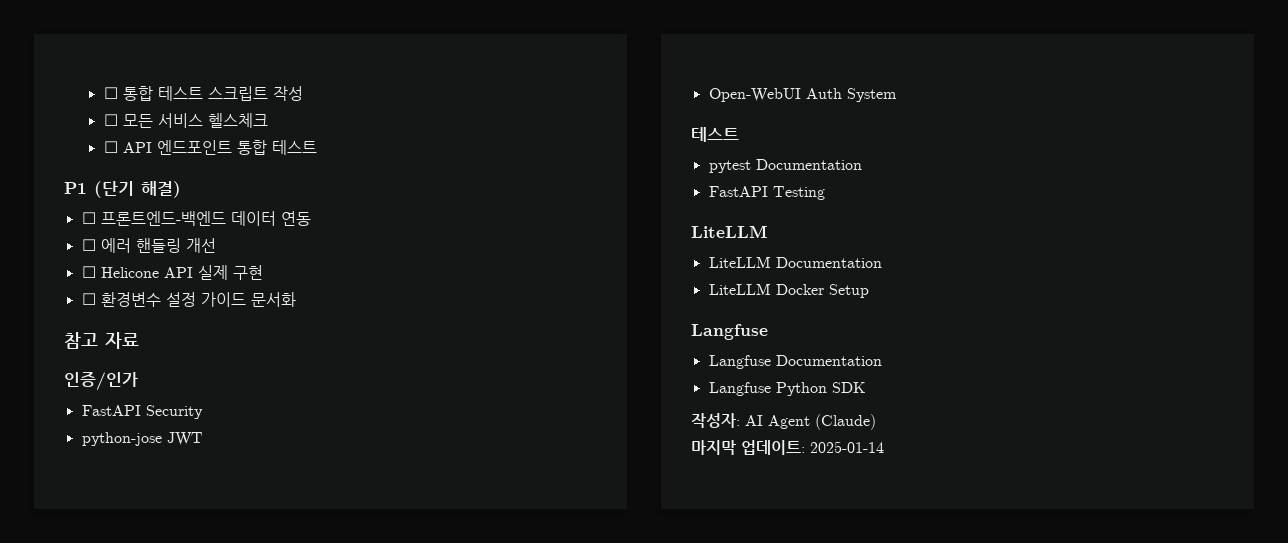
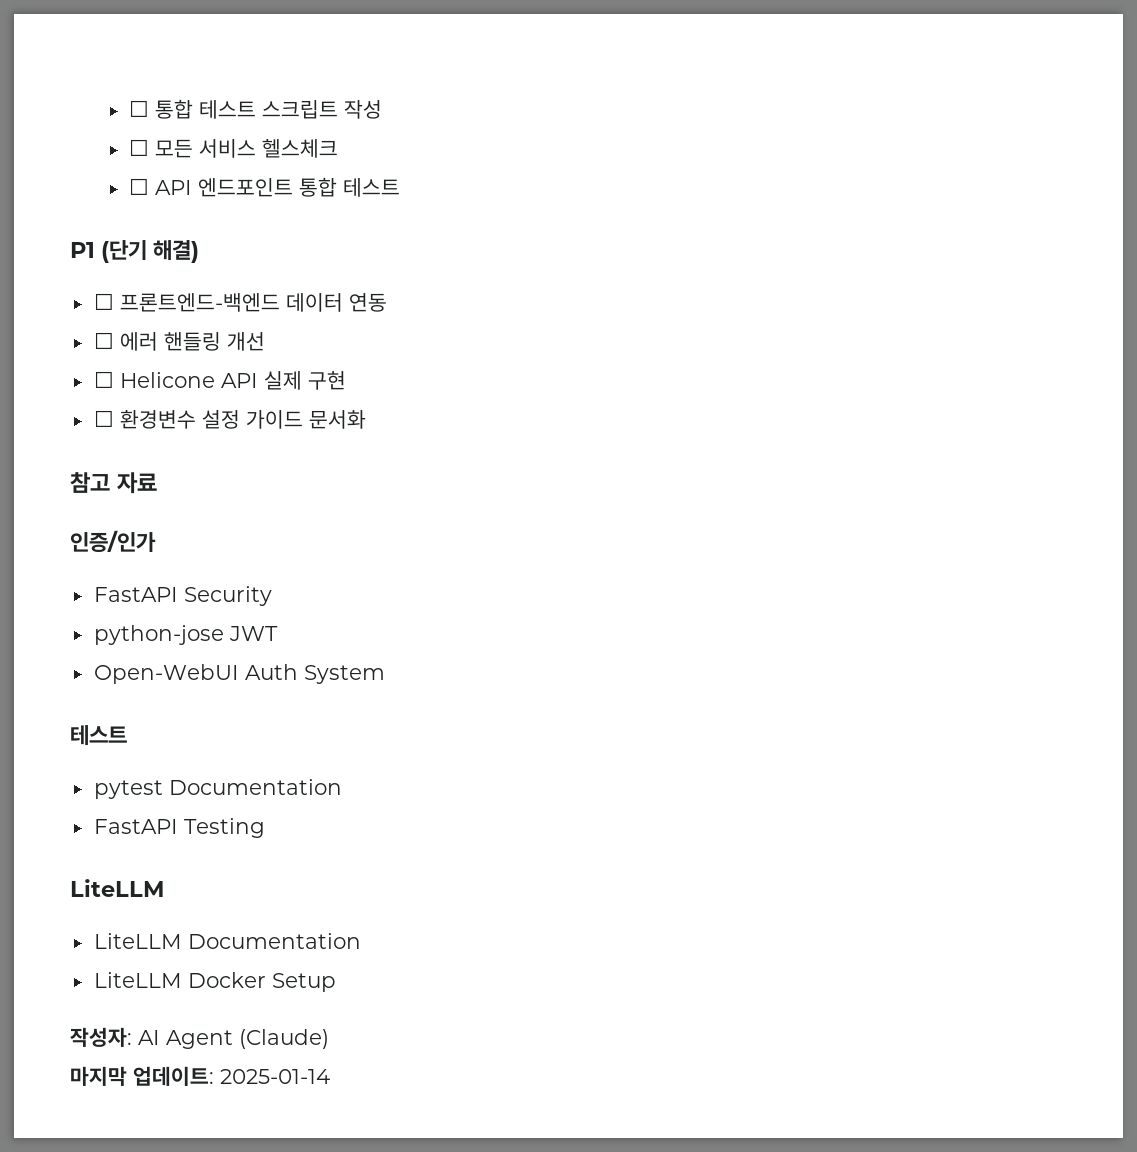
[691,324,768,340] [708,355,882,369] [708,382,865,396] // Langfuse // Langfuse Documentation // Langfuse Python SDK -> (336, 982) none

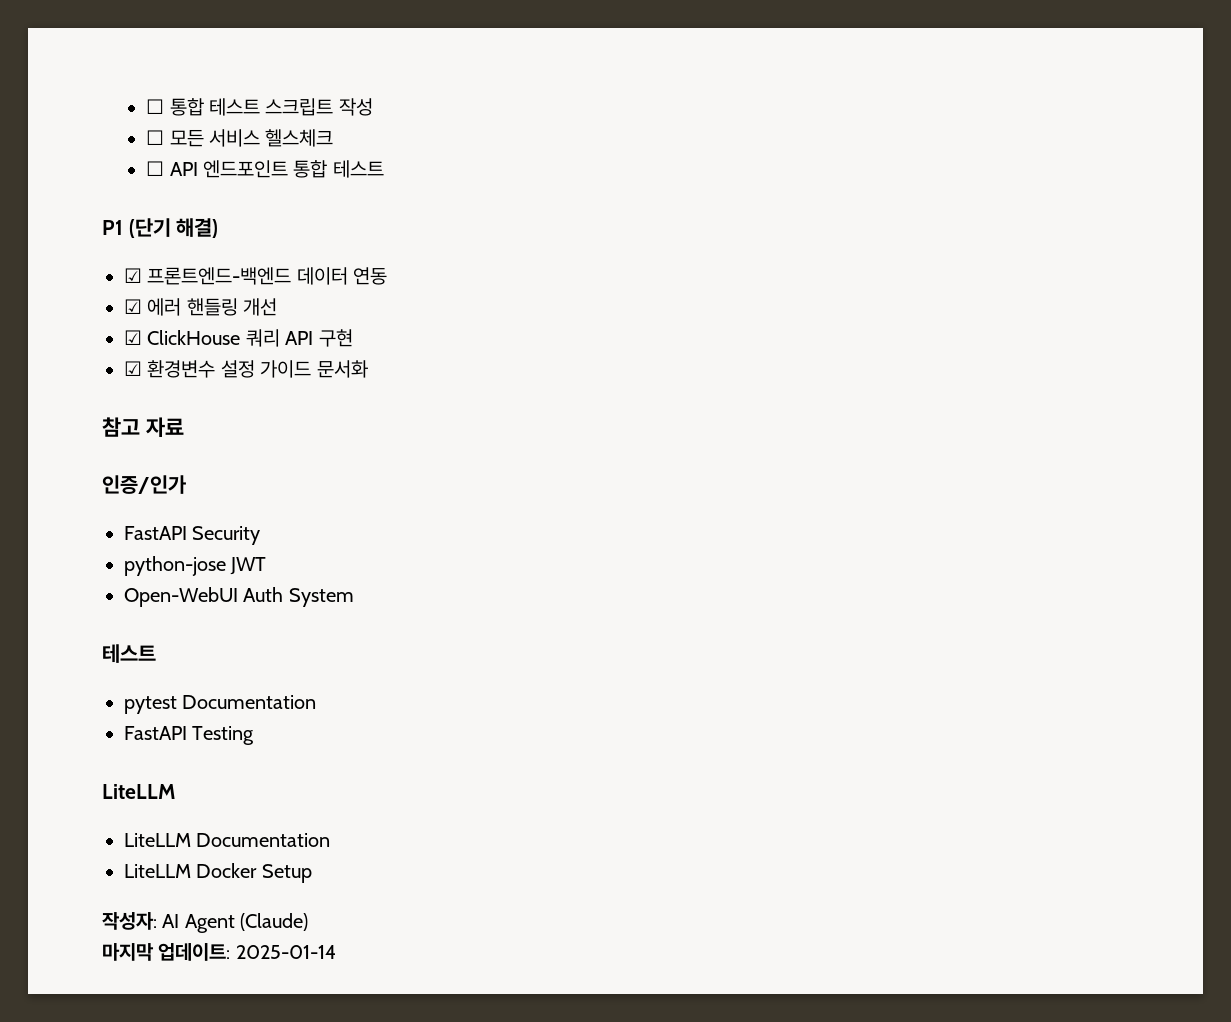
[93,293,114,310] ☐ -> [124,268,142,283] ☑
[93,332,114,349] ☐ -> [124,299,142,314] ☑
[93,371,302,390] ☐ Helicone API 실제 -> [124,329,314,347] ☑ ClickHouse 쿼리 API
[93,410,114,427] ☐ -> [124,361,142,376] ☑

